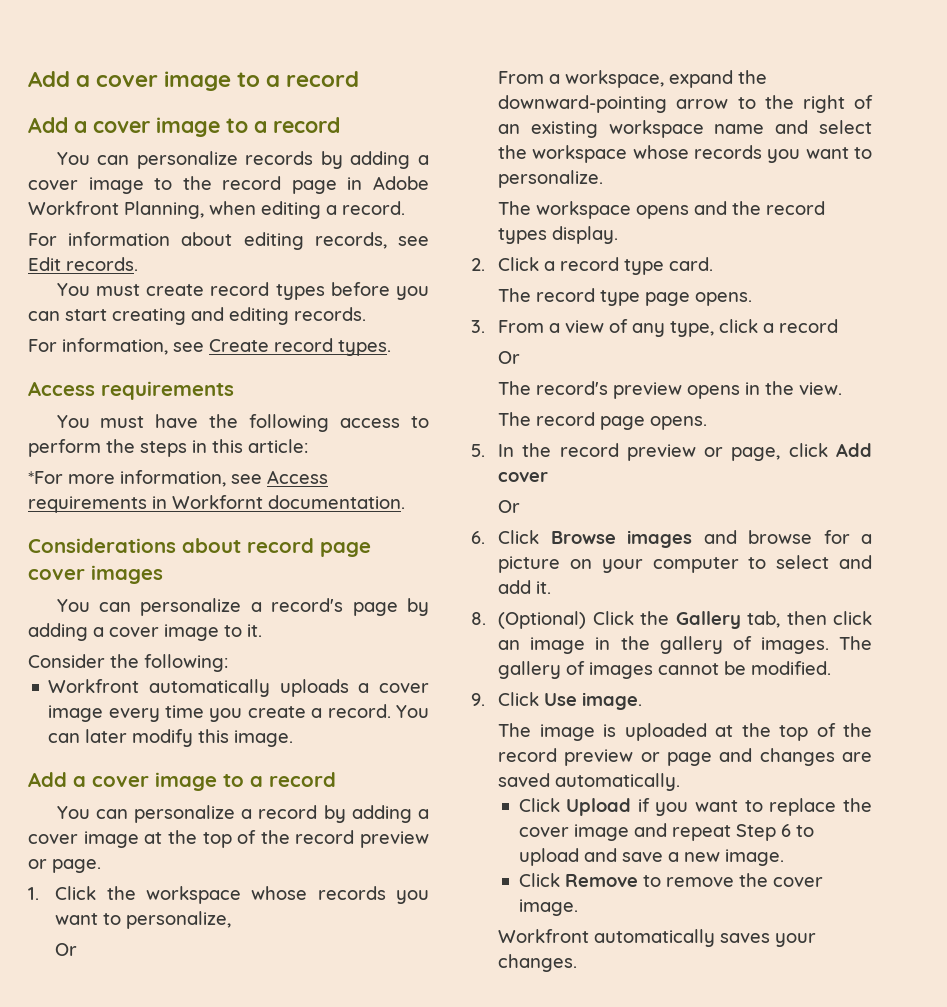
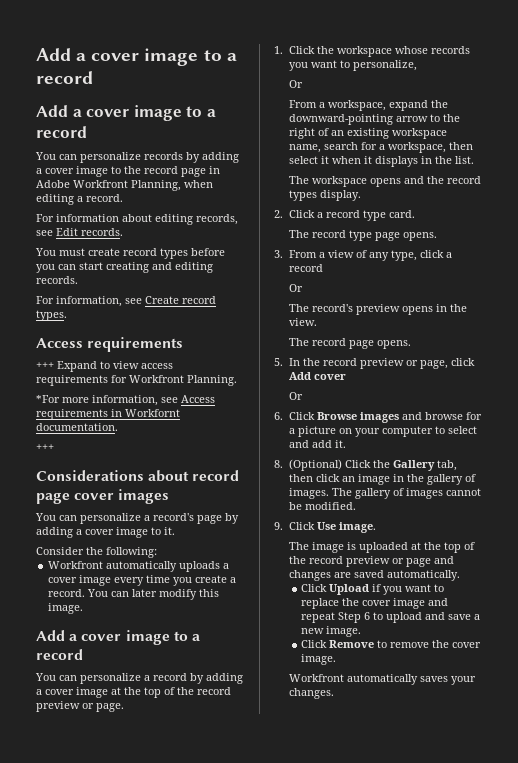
[56,414,429,432] [28,439,308,457] You must have the following access to perform the steps in this article: -> [36,361,173,372] [36,375,237,386] +++ Expand to view access requirements for Workfront Planning.
(405, 502) none -> [36,444,54,451] // +++
[714,120,872,134] [498,145,872,163] [498,170,604,188] name and select the workspace whose records you want to personalize. -> [289,142,474,153] [289,156,475,167] name, search for a workspace, then select it when it displays in the list.

